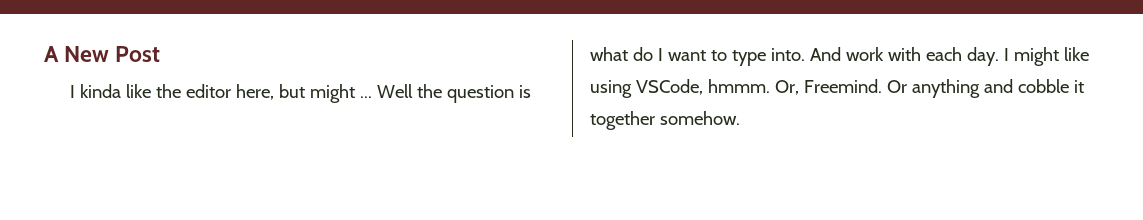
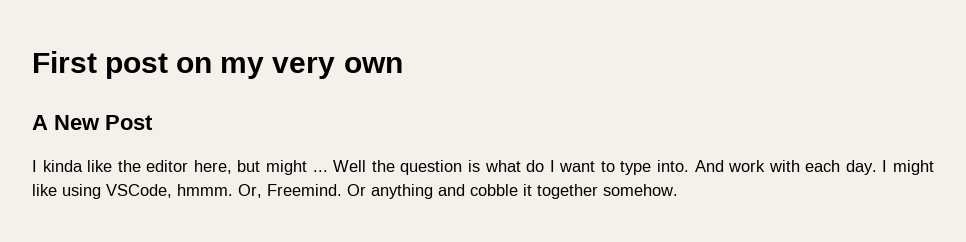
(44, 54) none -> [32,51,403,79] First post on my very own //

